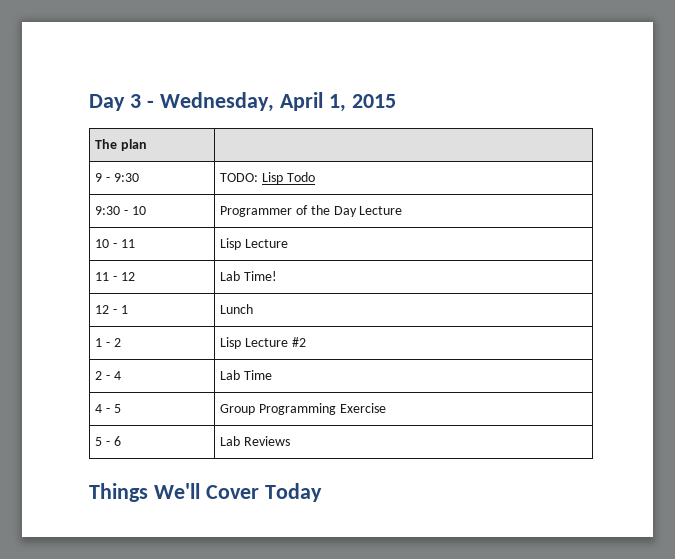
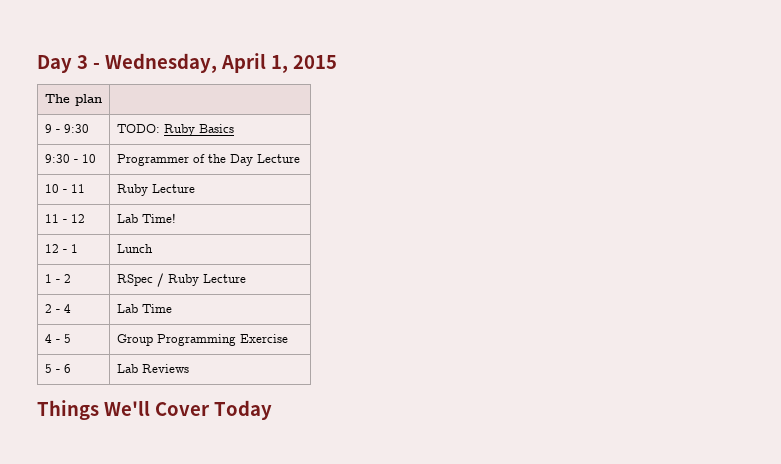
[262,172,315,184] Lisp Todo -> [163,124,234,136] Ruby Basics
[220,238,242,250] Lisp -> [116,184,148,196] Ruby
[220,337,306,349] Lisp Lecture #2 -> [116,273,246,287] RSpec / Ruby Lecture

